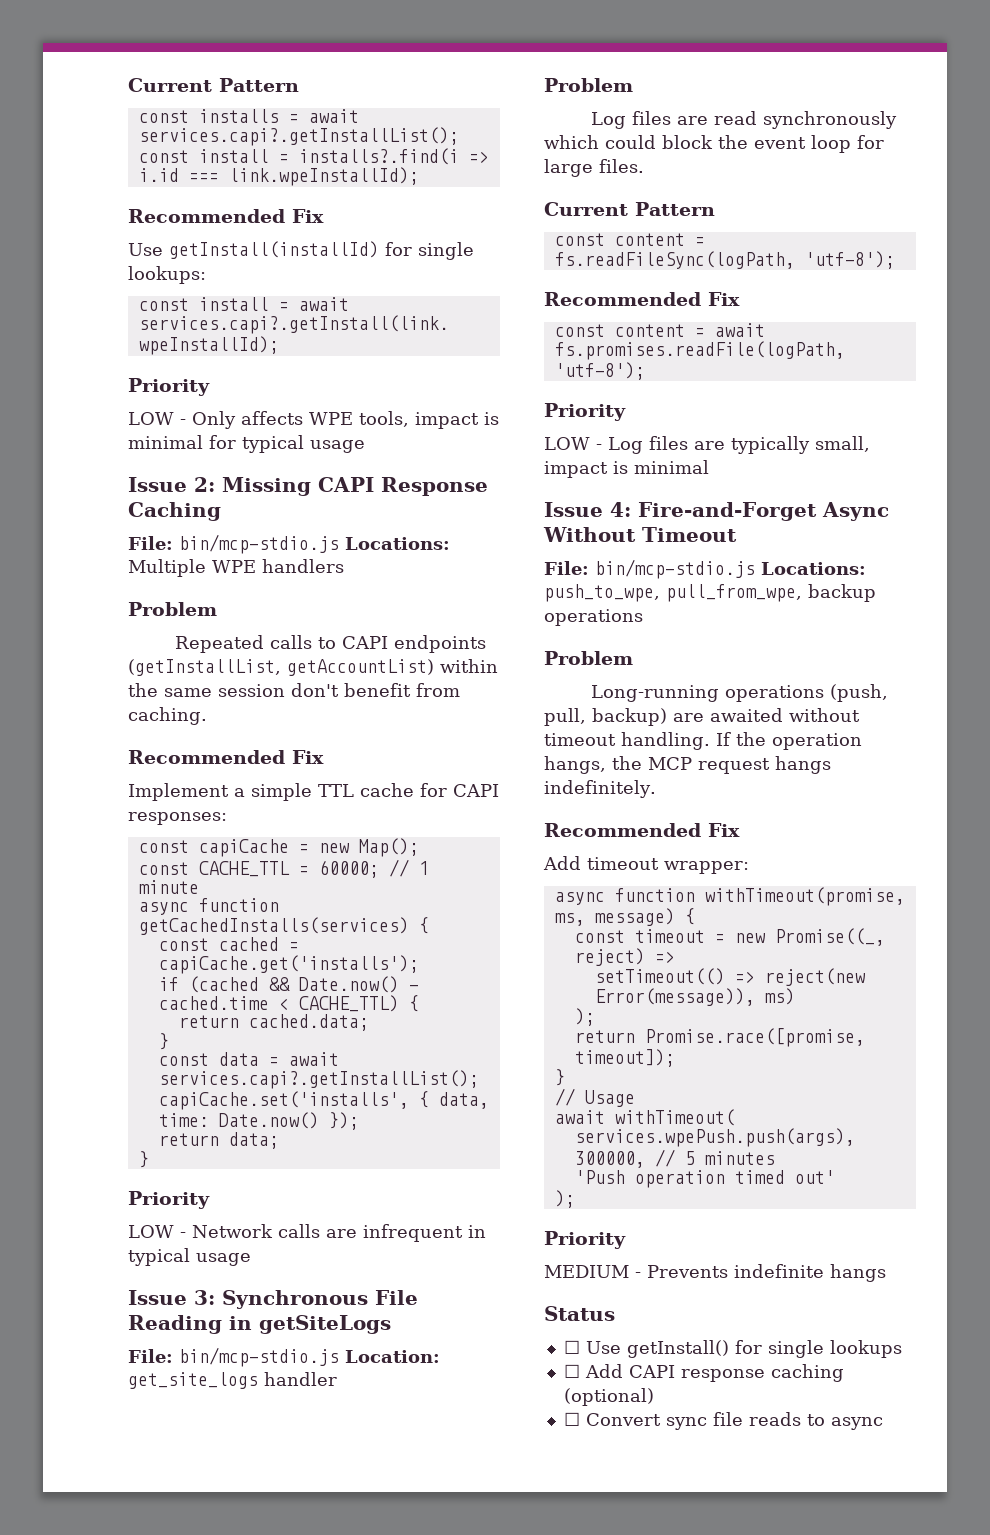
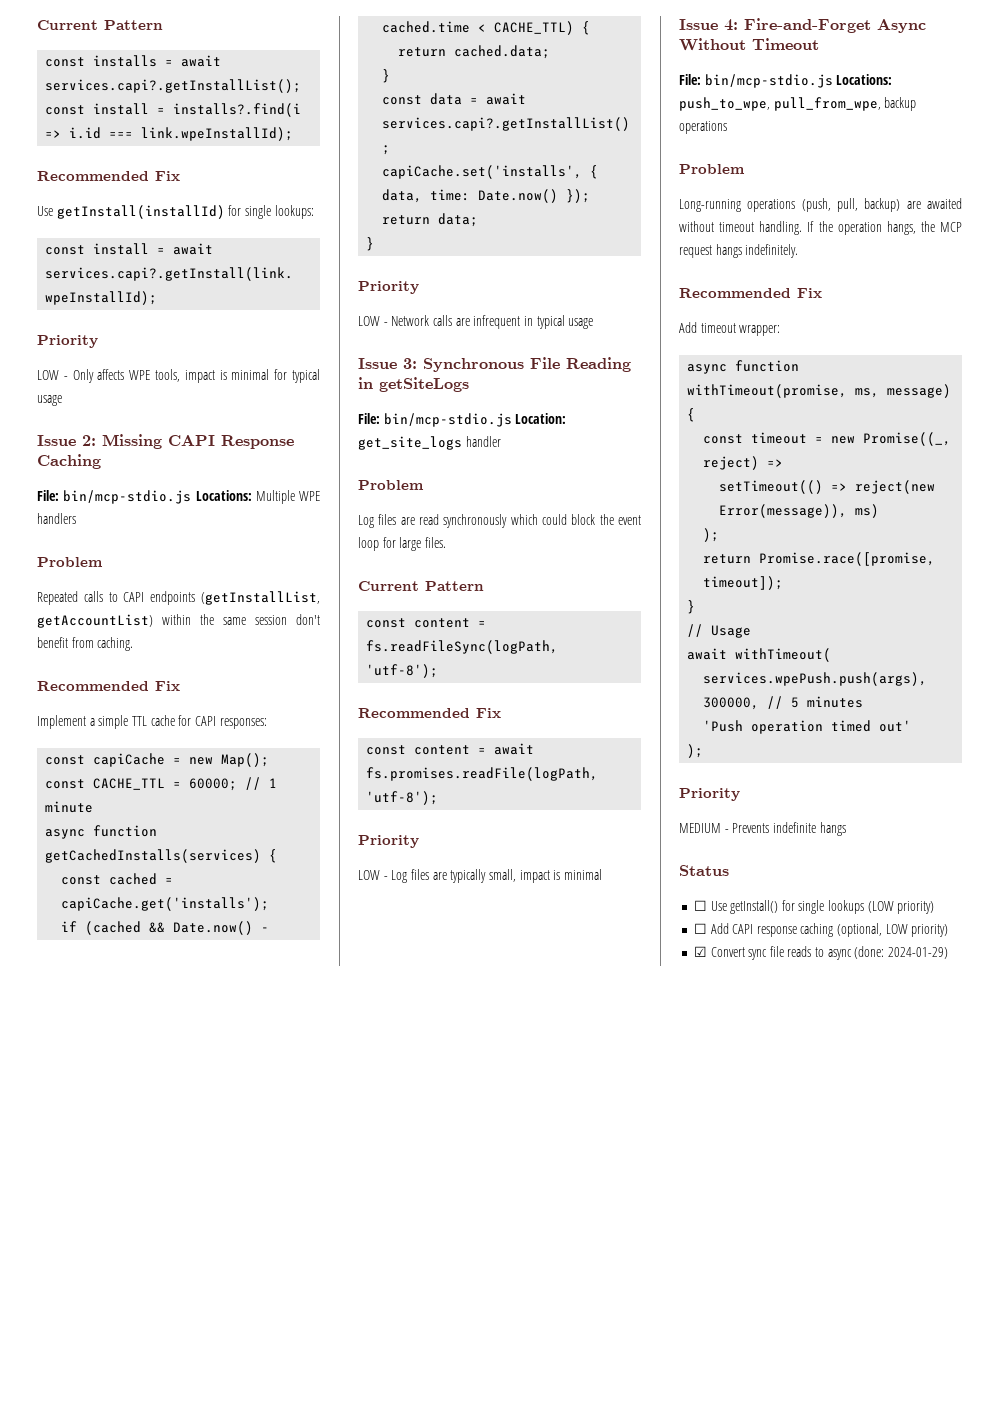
(902, 1349) none -> [867,901,935,914] (LOW priority)
[563,1388,654,1406] [563,1412,580,1426] (optional) // ☐ -> [837,923,949,937] [693,946,707,957] (optional, LOW priority) // ☑
(883, 1423) none -> [854,946,949,959] (done: 2024-01-29)

